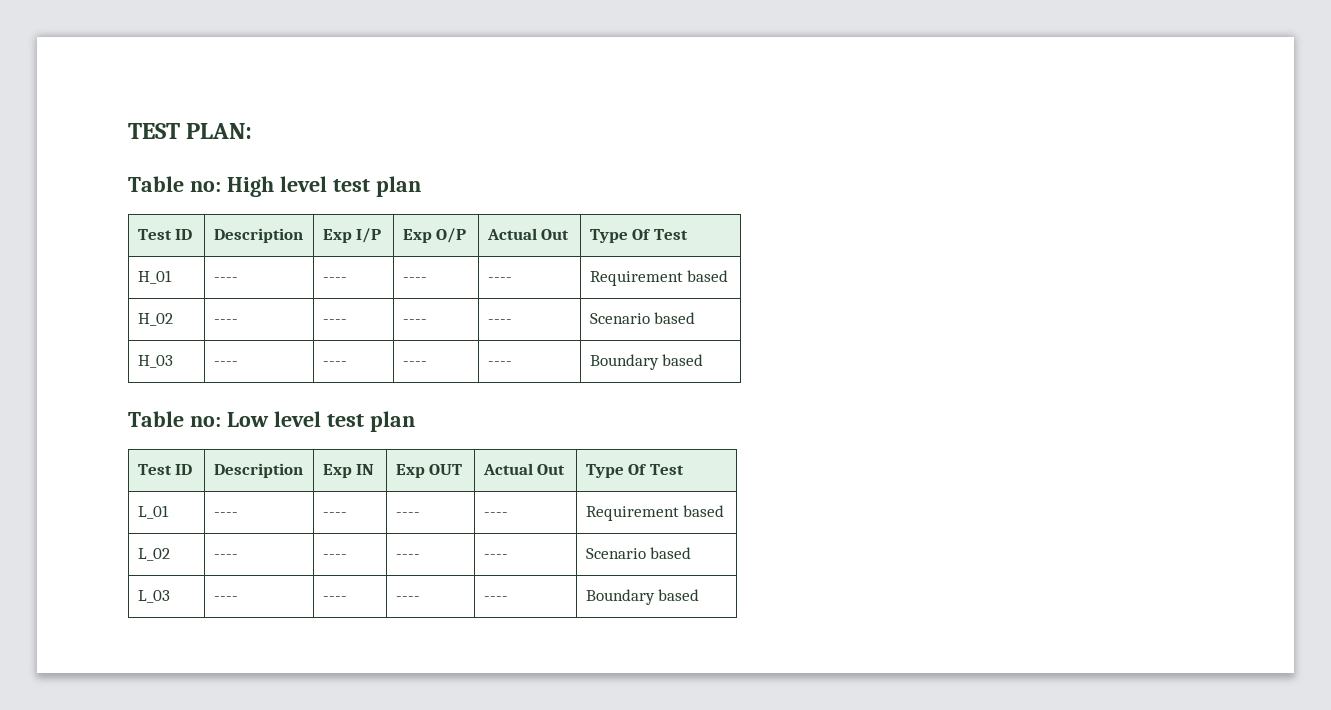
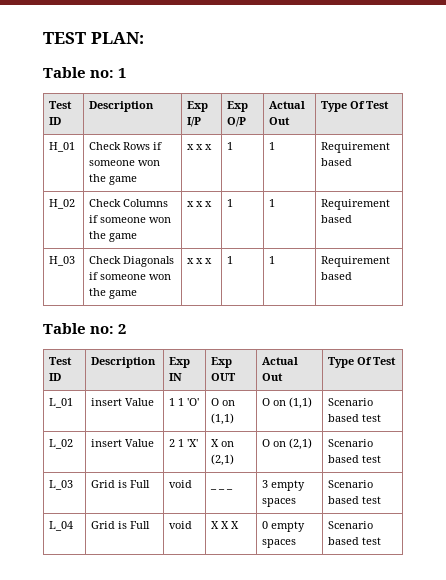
[226,176,421,197] High level test plan -> [118,68,127,78] 1
[213,277,238,282] [322,277,347,282] [402,277,427,282] [487,277,512,282] [589,270,729,286] [137,313,173,326] [213,319,238,324] [322,319,347,324] [402,319,427,324] [487,319,512,324] [589,312,696,324] [137,355,173,368] [213,361,238,366] [322,361,347,366] [402,361,427,366] [487,361,512,366] [589,354,659,370] ---- | ---- | ---- | ---- | Requirement based // H_02 | ---- | ---- | ---- | ---- | Scenario based // H_03 | ---- | ---- | ---- | ---- | Boundary -> [89,142,163,150] [89,160,161,166] [89,174,138,185] [187,144,213,150] [227,142,234,150] [269,142,276,150] [321,142,391,153] [321,158,353,166] [49,199,76,209] [89,199,169,207] [89,215,172,223] [89,231,138,242] [187,201,213,207] [227,199,234,207] [269,199,276,207] [321,199,391,210] [321,215,353,223] [49,256,76,266] [89,256,175,267] [89,272,172,280] [89,288,138,299] [187,258,213,264] [227,256,234,264] [269,256,276,264] [321,256,391,267] Check Rows if someone won the game | x x x | 1 | 1 | Requirement based // H_02 | Check Columns if someone won the game | x x x | 1 | 1 | Requirement based // H_03 | Check Diagonals if someone won the game | x x x | 1 | 1 | Requirement
[226,411,415,432] Low level test plan -> [118,324,127,334] 2
[213,512,238,517] [322,512,347,517] [395,512,420,517] [483,512,508,517] [585,505,725,521] ---- | ---- | ---- | ---- | Requirement based -> [91,398,155,406] [169,398,200,406] [211,398,236,406] [211,413,235,425] [262,397,313,409] [328,398,374,406] [328,414,382,422] insert Value | 1 1 'O' | O on (1,1) | O on (1,1) | Scenario based test
[213,554,238,559] [322,554,347,559] [395,554,420,559] [483,554,508,559] [585,547,692,559] ---- | ---- | ---- | ---- | Scenario based -> [91,439,155,447] [169,439,199,447] [211,439,235,447] [211,454,235,466] [262,438,313,450] [328,439,374,447] [328,455,382,463] insert Value | 2 1 'X' | X on (2,1) | O on (2,1) | Scenario based test
[213,596,238,601] [322,596,347,601] [395,596,420,601] [483,596,508,601] [585,589,700,605] ---- | ---- | ---- | ---- | Boundary based -> [91,480,151,488] [169,480,193,488] [210,488,234,490] [262,480,306,491] [262,498,297,507] [328,480,374,488] [328,496,382,504] [49,521,74,531] [91,521,151,529] [169,521,193,529] [211,521,240,529] [262,521,306,532] [262,539,297,548] [328,521,374,529] [328,537,382,545] Grid is Full | void | _ _ _ | 3 empty spaces | Scenario based test // L_04 | Grid is Full | void | X X X | 0 empty spaces | Scenario based test

